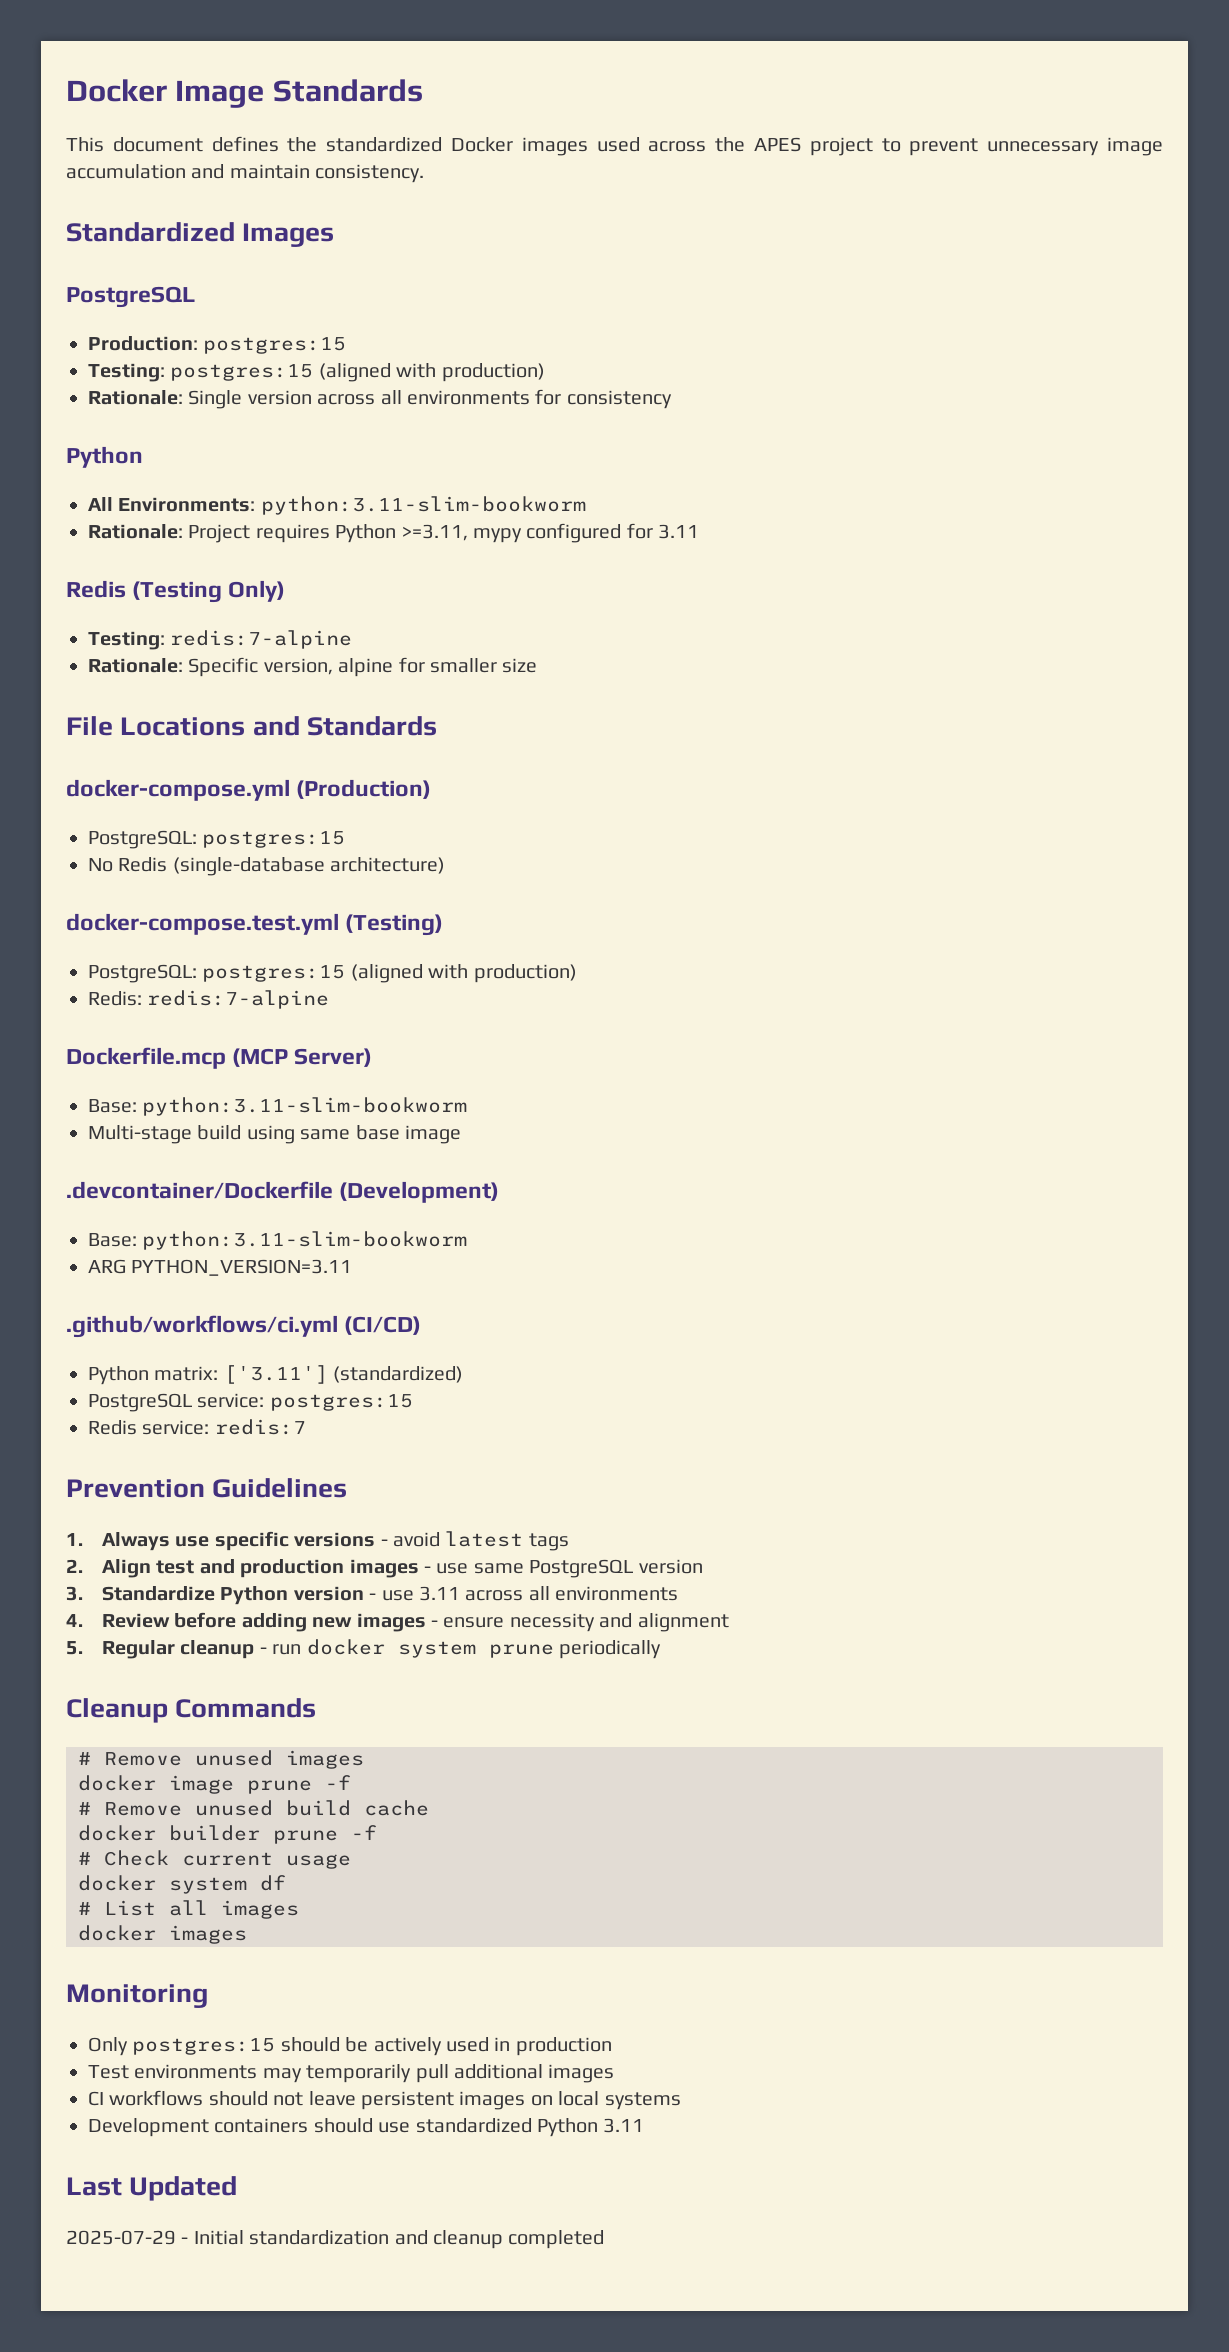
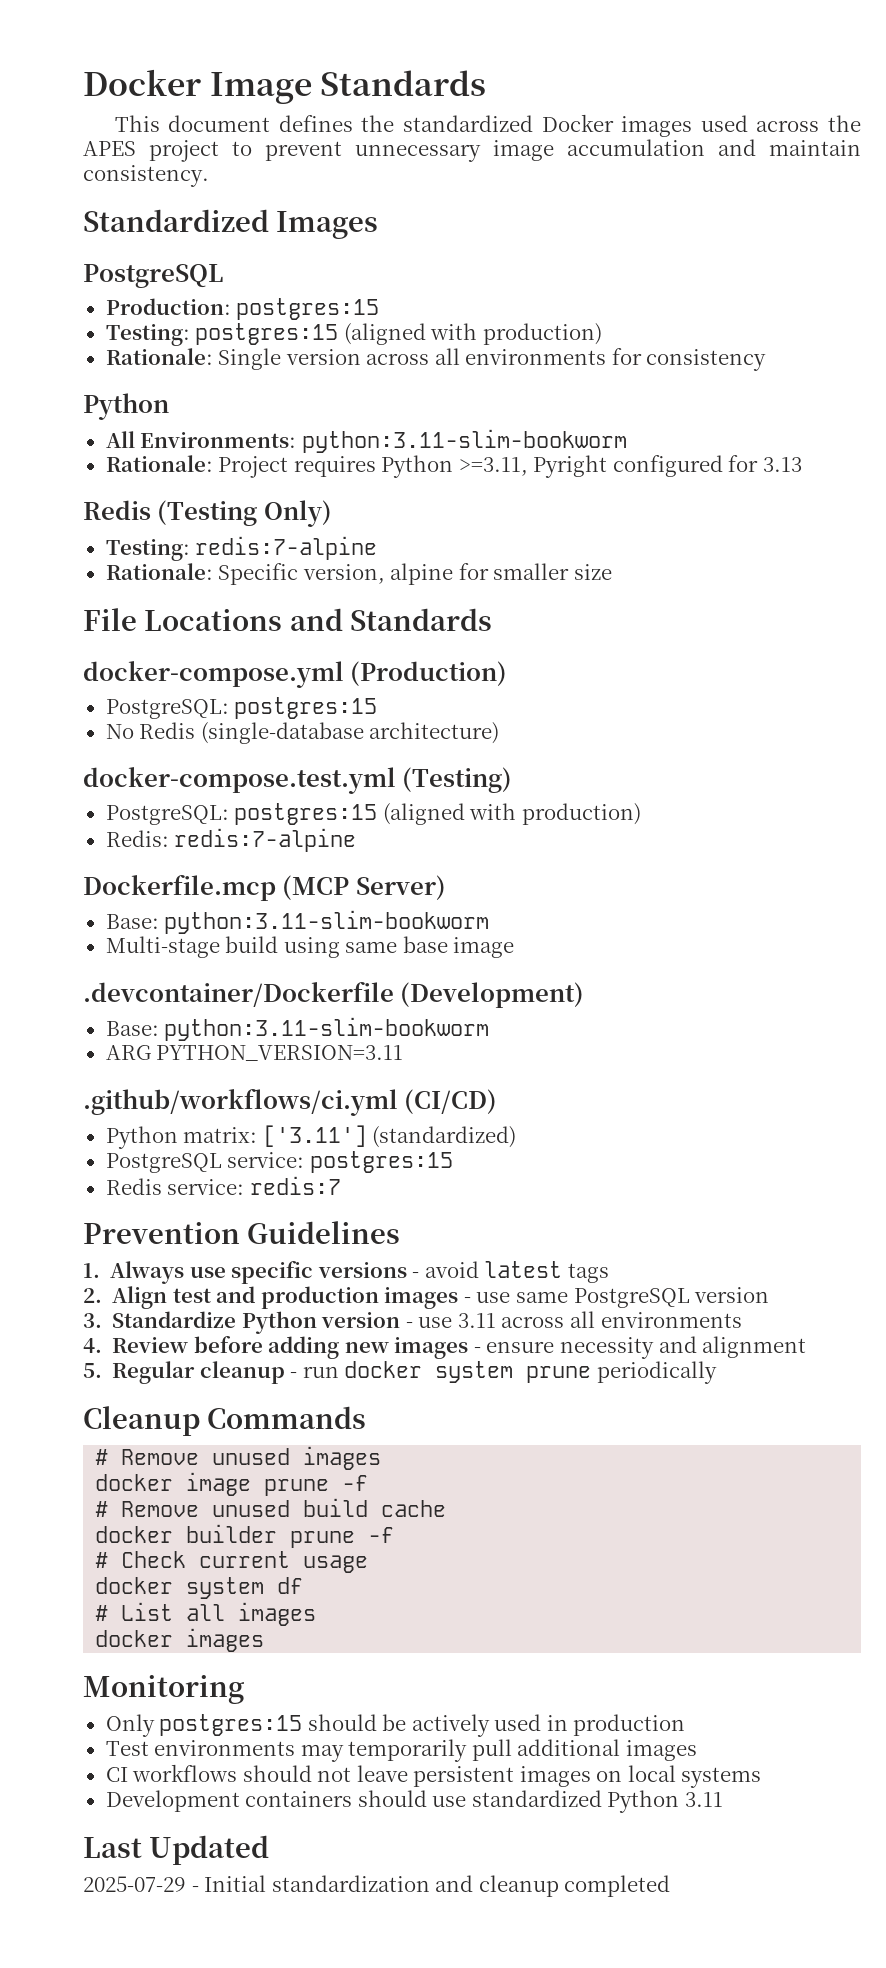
[472,528,522,543] mypy -> [533,455,608,478] Pyright
[658,524,700,539] 3.11 -> [762,457,802,472] 3.13

